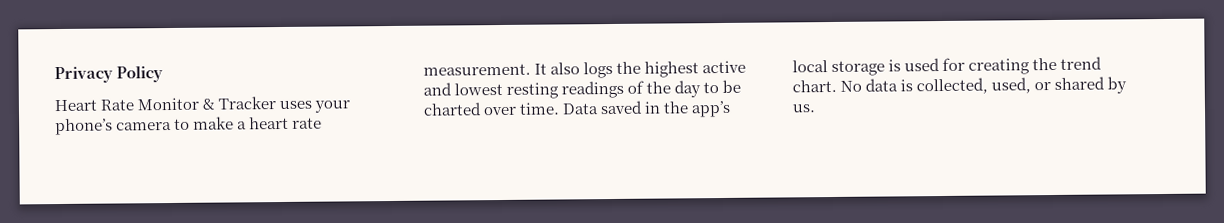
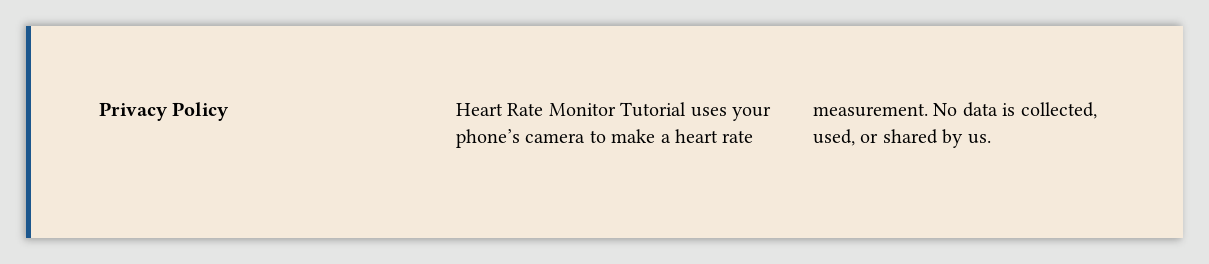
[202,96,277,110] & Tracker -> [620,102,687,117] Tutorial
[534,60,747,79] [423,79,742,99] [423,100,732,118] [792,56,1103,77] [792,79,837,93] It also logs the highest active and lowest resting readings of the day to be charted over time. Data saved in the app’s local storage is used for creating the trend chart. -> (928, 110) none

